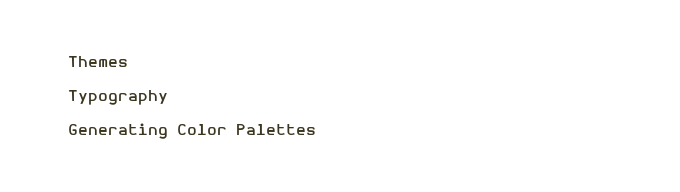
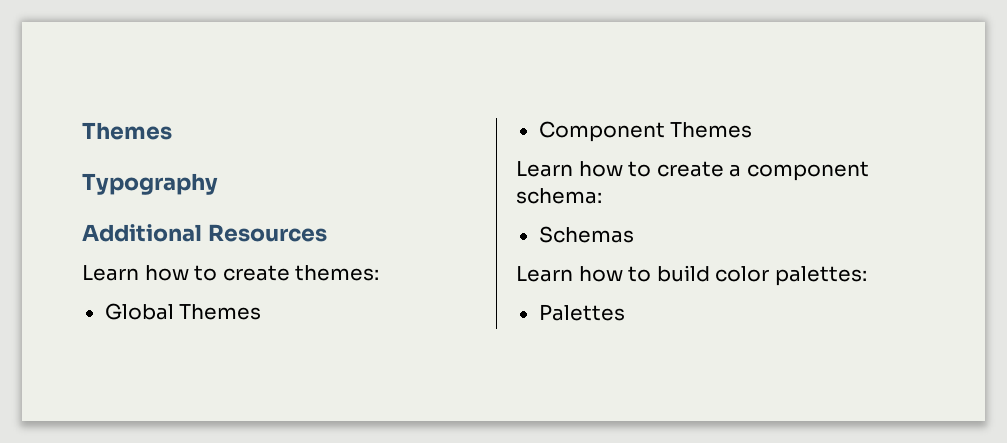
[68,123,227,139] Generating Color -> [82,224,327,242] [82,265,380,281] [104,303,262,320] [538,121,753,142] [516,161,869,181] [516,188,602,204] [538,226,634,243] [516,265,867,286] Additional Resources // Learn how to create themes: // Global Themes // Component Themes // Learn how to create a component schema: // Schemas // Learn how to build color palettes: //

